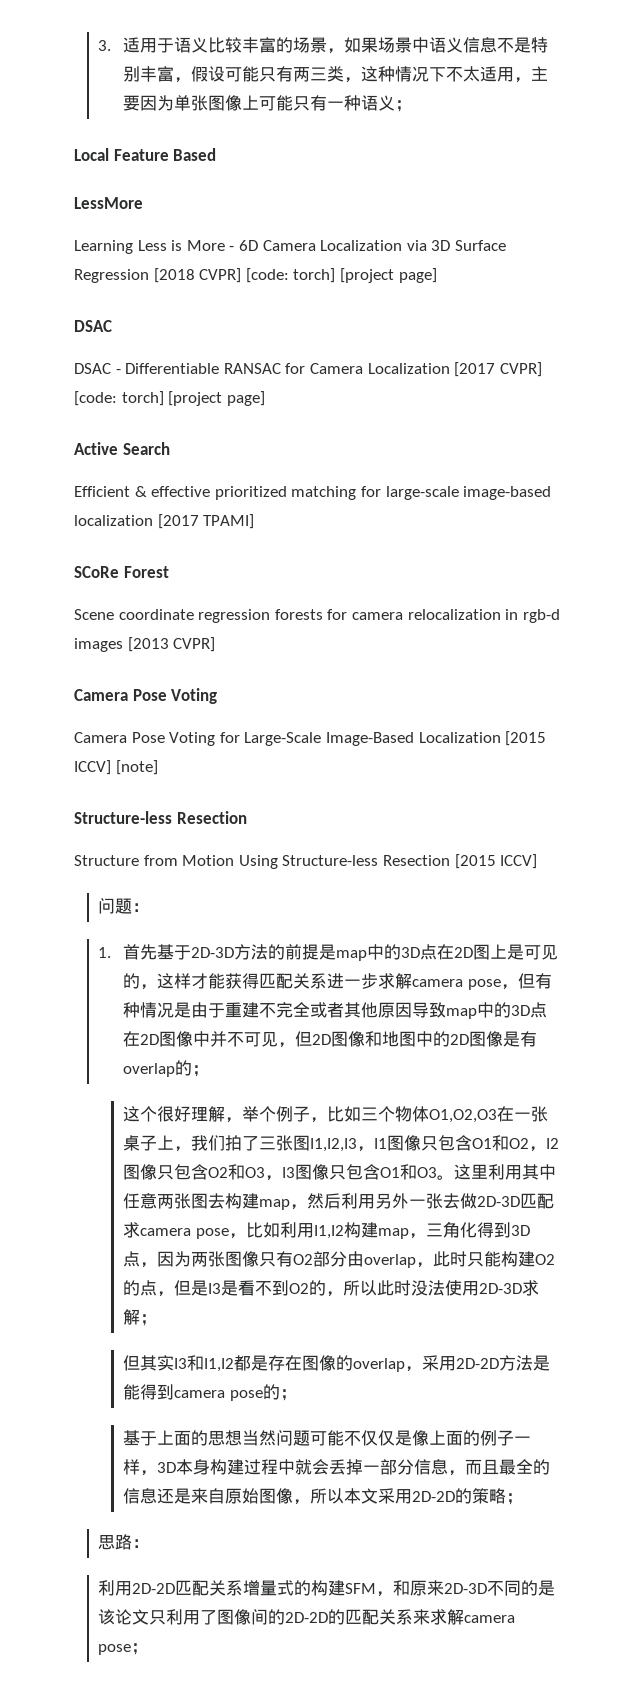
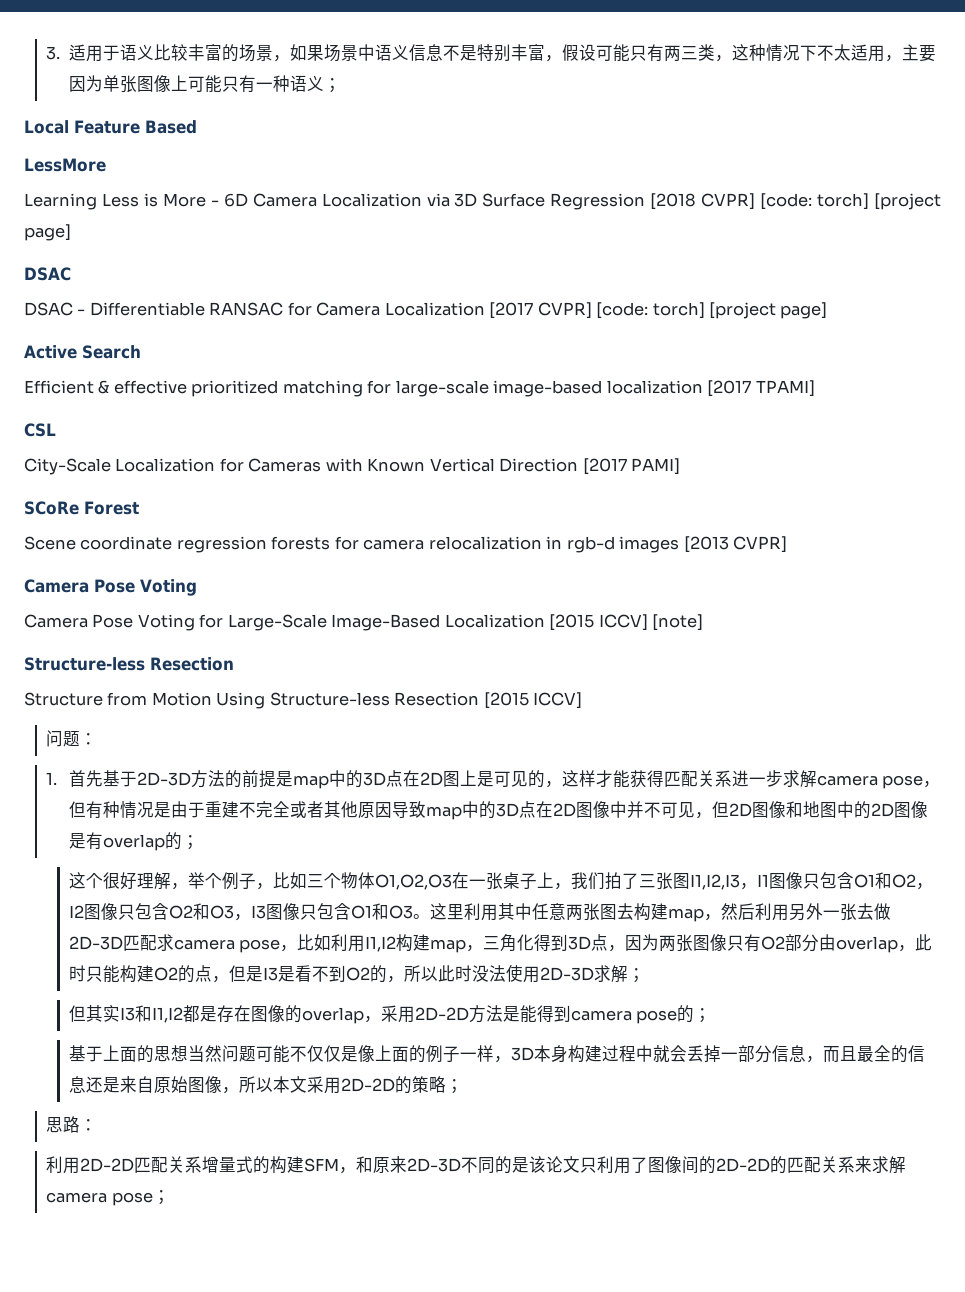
(255, 521) none -> [24,423,56,437] [24,458,681,475] // CSL // City-Scale Localization for Cameras with Known Vertical Direction [2017 PAMI]

